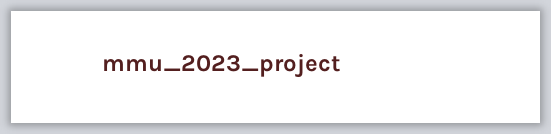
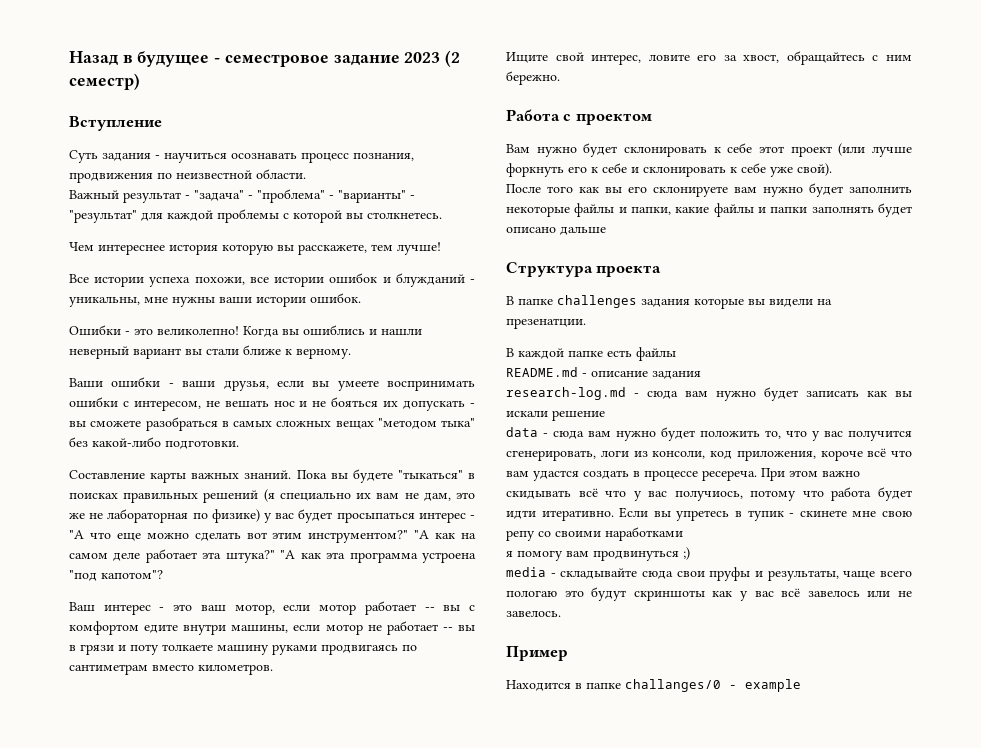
[102,53,340,78] mmu_2023_project -> [69,50,461,67] [69,73,140,90] [69,116,162,131] [69,150,414,163] [69,169,306,183] [69,189,415,203] [69,209,442,223] [69,242,441,255] [69,273,476,287] [69,293,361,307] [69,325,422,337] [69,345,351,359] [69,377,475,391] [69,397,476,411] [69,417,475,431] [69,437,239,449] [69,469,475,483] [69,489,476,503] [69,509,475,523] [69,530,476,543] [69,549,477,563] [69,570,163,581] [69,601,475,615] [69,621,475,635] [69,644,417,655] [69,664,273,675] [506,51,912,65] [506,71,560,85] [506,109,652,125] [506,143,912,157] [506,163,832,177] [506,183,912,197] [506,203,912,217] [506,227,606,235] [506,262,662,277] [506,295,832,309] [506,318,586,329] [506,347,676,361] [506,367,701,379] [506,387,912,401] [506,410,605,421] [506,427,912,441] [506,448,912,461] [506,468,860,481] [506,487,912,501] [506,507,912,521] [506,527,683,541] [506,547,690,561] [506,567,912,581] [506,587,912,601] [506,611,561,617] [506,646,568,661] [506,679,801,692] Назад в будущее - семестровое задание 2023 (2 семестр) // Вступление // Суть задания - научиться осознавать процесс познания, продвижения по неизвестной области. // Важный результат - "задача" - "проблема" - "варианты" - "результат" для каждой проблемы с которой вы столкнетесь. // Чем интереснее история которую вы расскажете, тем лучше! // Все истории успеха похожи, все истории ошибок и блужданий - уникальны, мне нужны ваши истории ошибок. // Ошибки - это великолепно! Когда вы ошиблись и нашли неверный вариант вы стали ближе к верному. // Ваши ошибки - ваши друзья, если вы умеете воспринимать ошибки с интересом, не вешать нос и не бояться их допускать - вы сможете разобраться в самых сложных вещах "методом тыка" без какой-либо подготовки. // Составление карты важных знаний. Пока вы будете "тыкаться" в поисках правильных решений (я специально их вам не дам, это же не лабораторная по физике) у вас будет просыпаться интерес - "А что еще можно сделать вот этим инструментом?" "А как на самом деле работает эта штука?" "А как эта программа устроена "под капотом"? // Ваш интерес - это ваш мотор, если мотор работает -- вы с комфортом едите внутри машины, если мотор не работает -- вы в грязи и поту толкаете машину руками продвигаясь по сантиметрам вместо километров. // Ищите свой интерес, ловите его за хвост, обращайтесь с ним бережно. // Работа с проектом // Вам нужно будет склонировать к себе этот проект (или лучше форкнуть его к себе и склонировать к себе уже свой). // После того как вы его склонируете вам нужно будет заполнить некоторые файлы и папки, какие файлы и папки заполнять будет описано дальше // Структура проекта // В папке challenges задания которые вы видели на презенатции. // В каждой папке есть файлы // README.md - описание задания // research-log.md - сюда вам нужно будет записать как вы искали решение // data - сюда вам нужно будет положить то, что у вас получится сгенерировать, логи из консоли, код приложения, короче всё что вам удастся создать в процессе ресереча. При этом важно скидывать всё что у вас получиось, потому что работа будет идти итеративно. Если вы упретесь в тупик - скинете мне свою репу со своими наработками // я помогу вам продвинуться ;) // media - складывайте сюда свои пруфы и результаты, чаще всего пологаю это будут скриншоты как у вас всё завелось или не завелось. // Пример // Находится в папке challanges/0 - example

